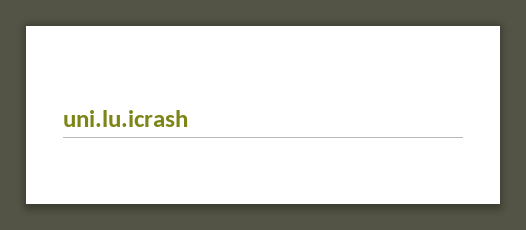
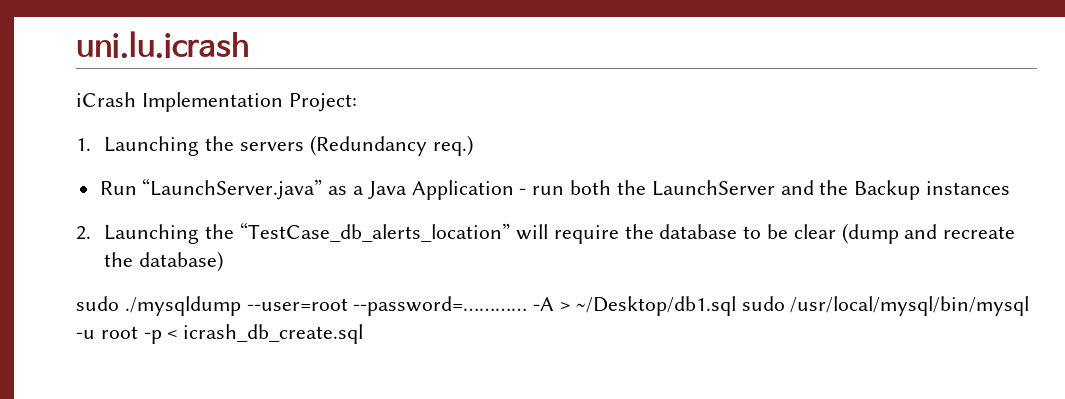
(188, 118) none -> [76,92,357,112] [76,135,473,156] [99,178,1010,200] [76,222,1016,244] [104,251,224,272] [76,296,1030,316] [76,324,364,344] // iCrash Implementation Project: // 1. Launching the servers (Redundancy req.) // Run “LaunchServer.java” as a Java Application - run both the LaunchServer and the Backup instances // 2. Launching the “TestCase_db_alerts_location” will require the database to be clear (dump and recreate the database) // sudo ./mysqldump --user=root --password=………… -A > ~/Desktop/db1.sql sudo /usr/local/mysql/bin/mysql -u root -p < icrash_db_create.sql

